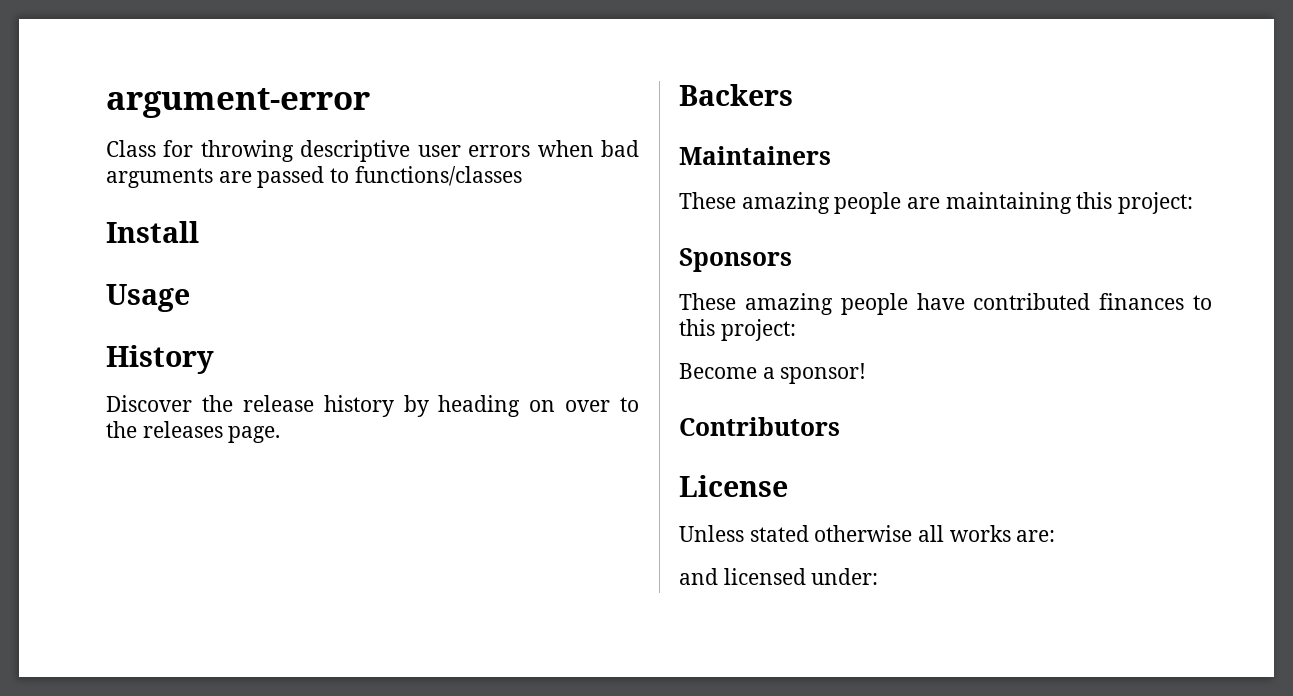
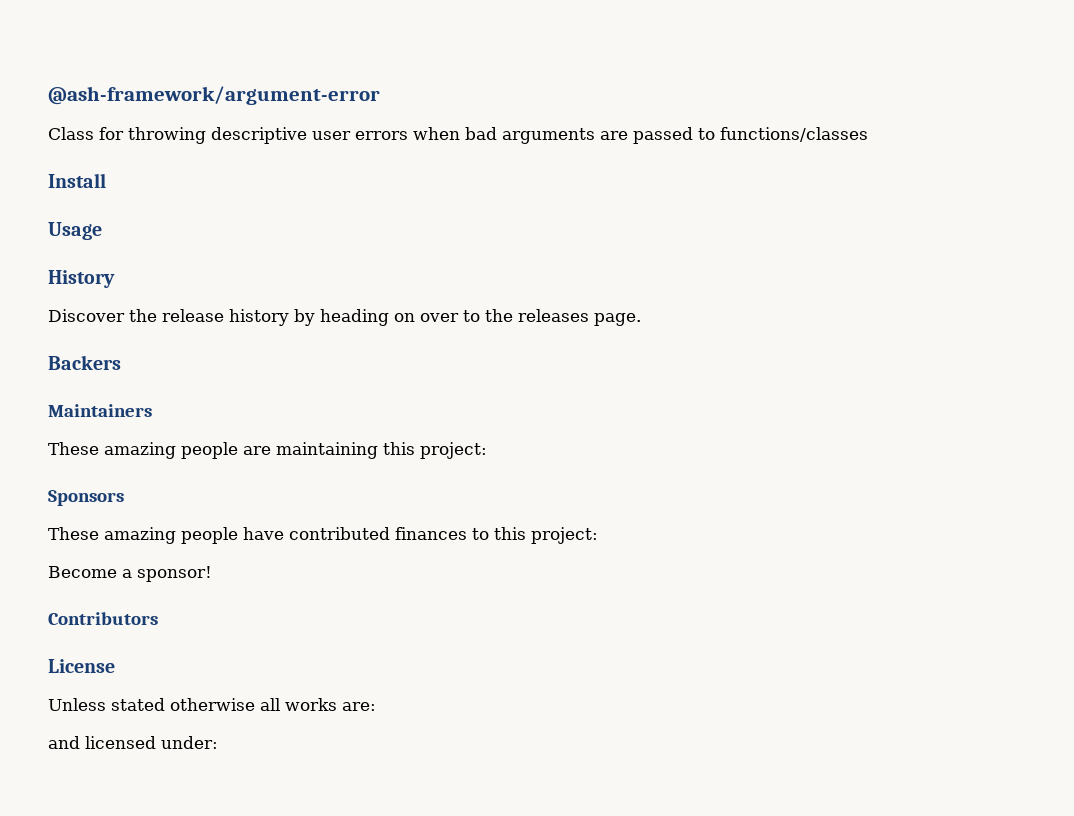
[106,88,370,118] argument-error -> [48,86,380,105] @ash-framework/argument-error

